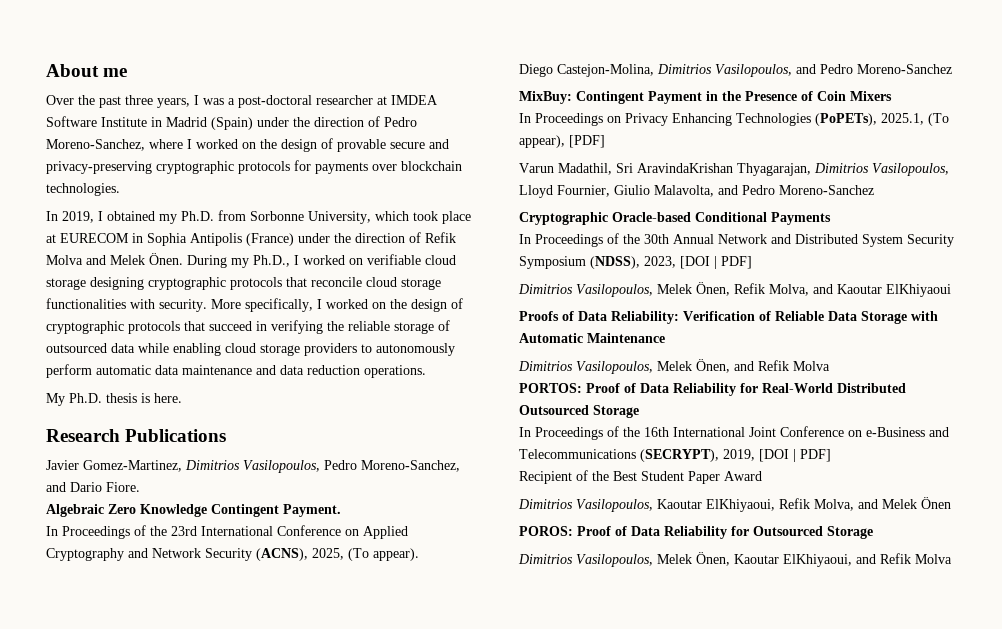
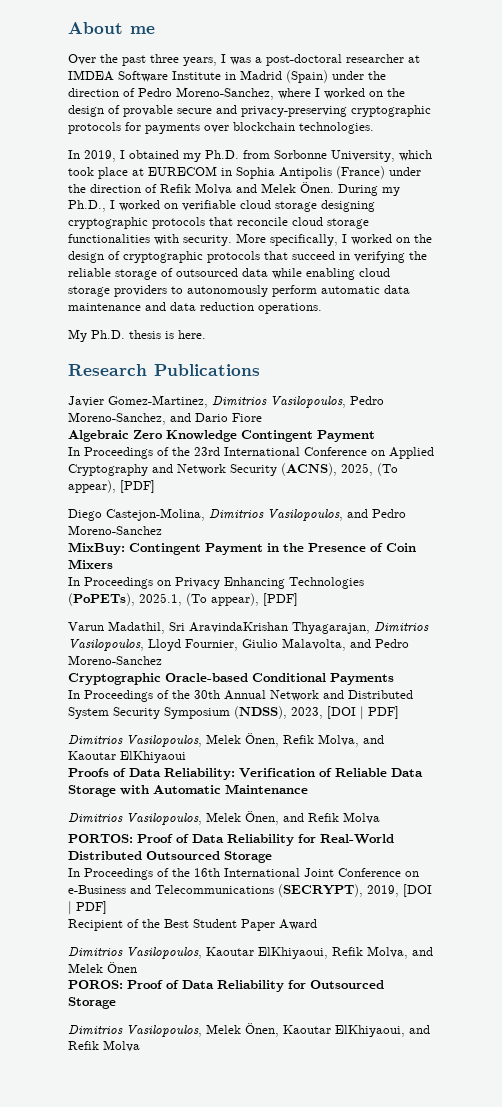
[106,482,140,492] Fiore. -> [232,413,262,422] Fiore
[283,504,341,517] Payment. -> [317,430,375,442] Payment
[373,548,419,561] appear). -> [68,480,155,493] appear), [PDF]

